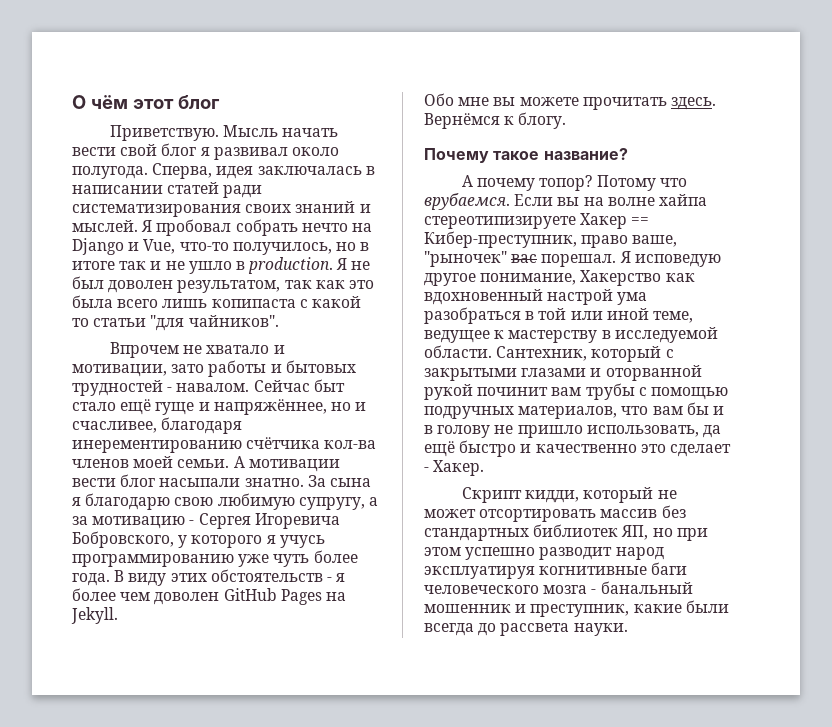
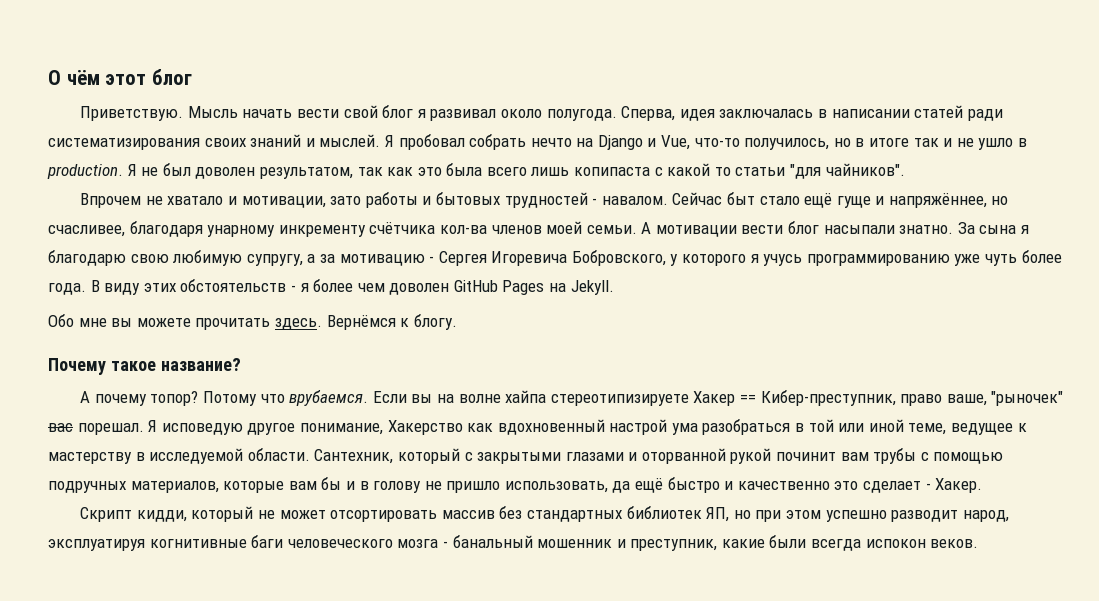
[355,402,367,411] и -> (1009, 200) none
[72,440,242,453] инерементированию -> [207,225,366,237] унарному инкременту
[621,406,649,415] что -> [223,481,285,493] которые
[615,547,664,560] народ -> [962,510,1009,522] народ,
[478,623,628,636] до рассвета науки. -> [865,539,979,548] испокон веков.

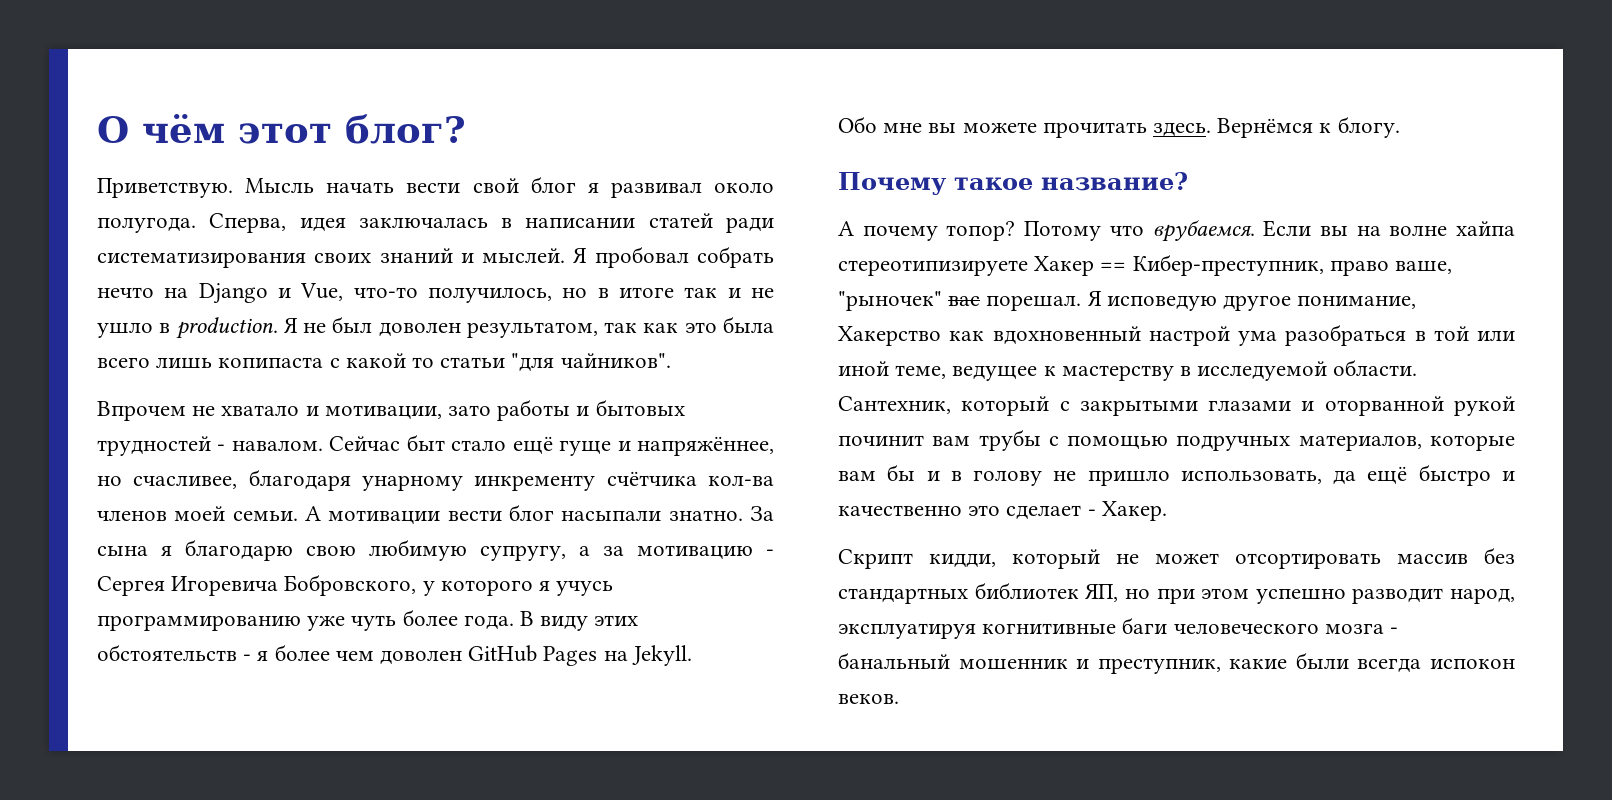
[151,69,192,85] блог -> [345,114,466,144] блог?

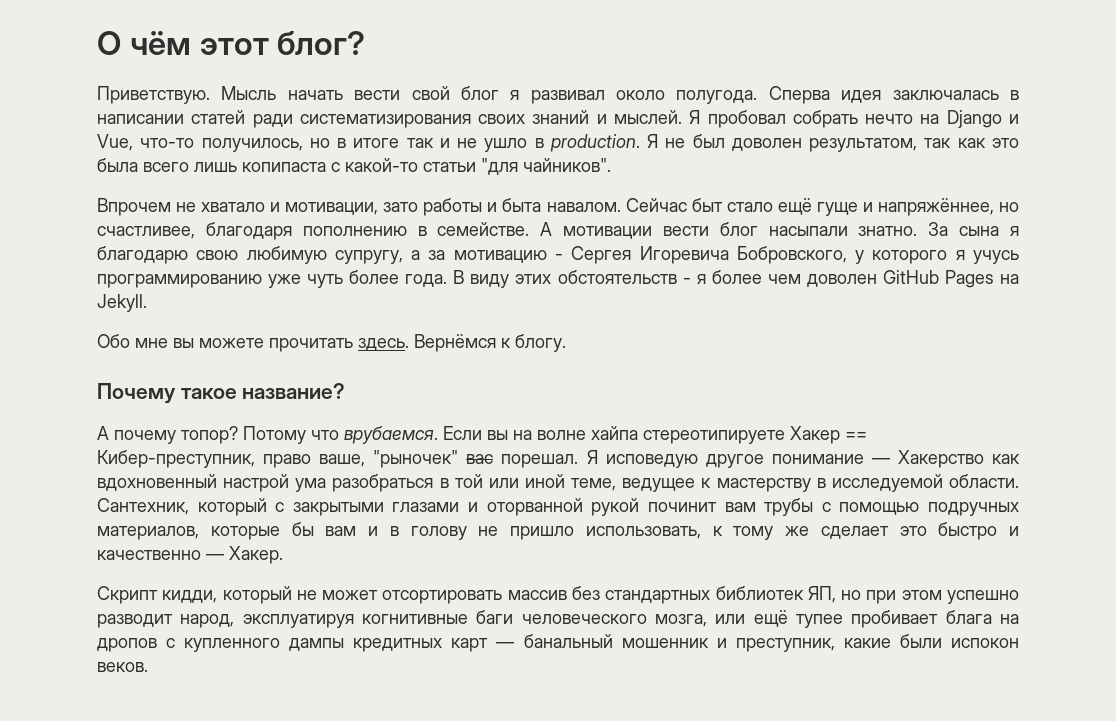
[209,213,287,233] Сперва, -> [768,86,830,104] Сперва
[345,353,435,368] какой то -> [345,158,418,172] какой-то
[595,399,685,416] [97,436,226,456] бытовых трудностей - -> [502,198,542,212] быта
[133,469,774,491] [97,506,298,521] счасливее, благодаря унарному инкременту счётчика кол-ва членов моей семьи. -> [97,222,530,240] счастливее, благодаря пополнению в семействе.
[838,260,1028,276] стереотипизируете -> [643,430,785,444] стереотипируете
[1297,296,1417,309] понимание, -> [771,454,890,464] понимание —
[838,464,916,481] вам бы -> [291,522,357,536] бы вам
[1333,464,1515,486] [838,505,1096,520] да ещё быстро и качественно это сделает - -> [712,522,1019,540] [97,550,224,560] к тому же сделает это быстро и качественно —
[1324,623,1399,634] мозга - -> [654,610,1020,628] [97,638,515,652] мозга, или ещё тупее пробивает блага на дропов с купленного дампы кредитных карт —
[1357,658,1422,673] всегда -> (942, 641) none

